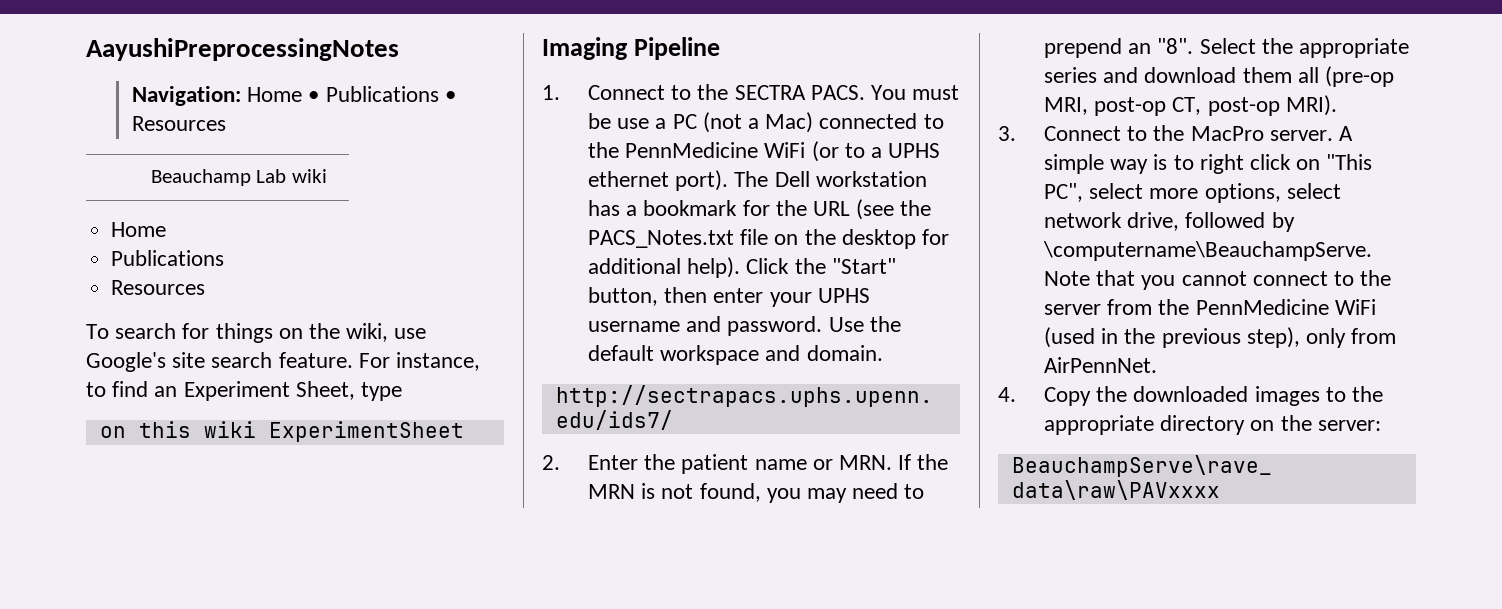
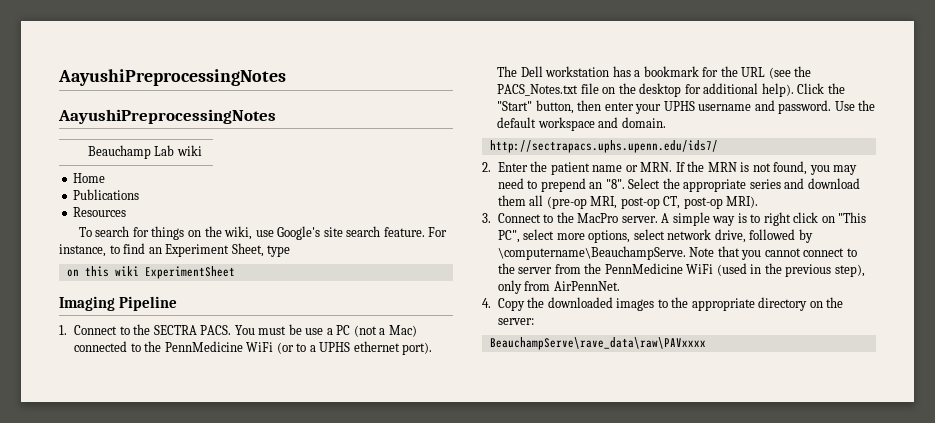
[86,38,399,61] [131,86,456,106] [131,116,226,131] AayushiPreprocessingNotes // Navigation: Home • Publications • Resources -> [58,69,286,86] [58,109,276,124] AayushiPreprocessingNotes // AayushiPreprocessingNotes

